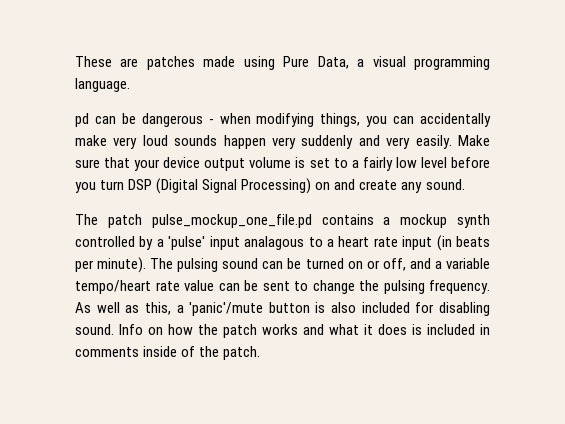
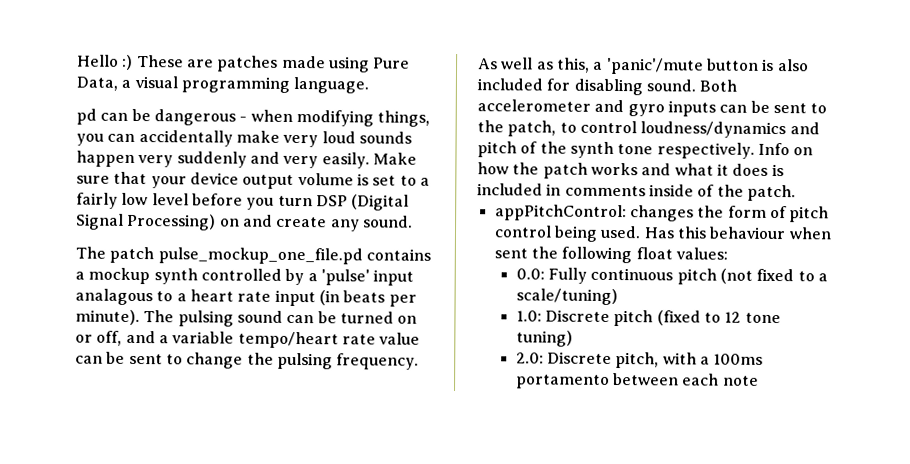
(75, 61) none -> [77,54,134,70] Hello :)
(114, 329) none -> [699,79,738,92] [477,99,828,117] [477,120,820,139] [477,141,755,159] Both accelerometer and gyro inputs can be sent to the patch, to control loudness/dynamics and pitch of the synth tone respectively.
(261, 353) none -> [494,204,830,223] [493,225,832,242] [493,246,728,264] [515,267,828,285] [515,288,618,306] [515,309,781,327] [515,330,573,347] [515,351,764,369] [515,372,759,389] // appPitchControl: changes the form of pitch control being used. Has this behaviour when sent the following float values: // 0.0: Fully continuous pitch (not fixed to a scale/tuning) // 1.0: Discrete pitch (fixed to 12 tone tuning) // 2.0: Discrete pitch, with a 100ms portamento between each note

